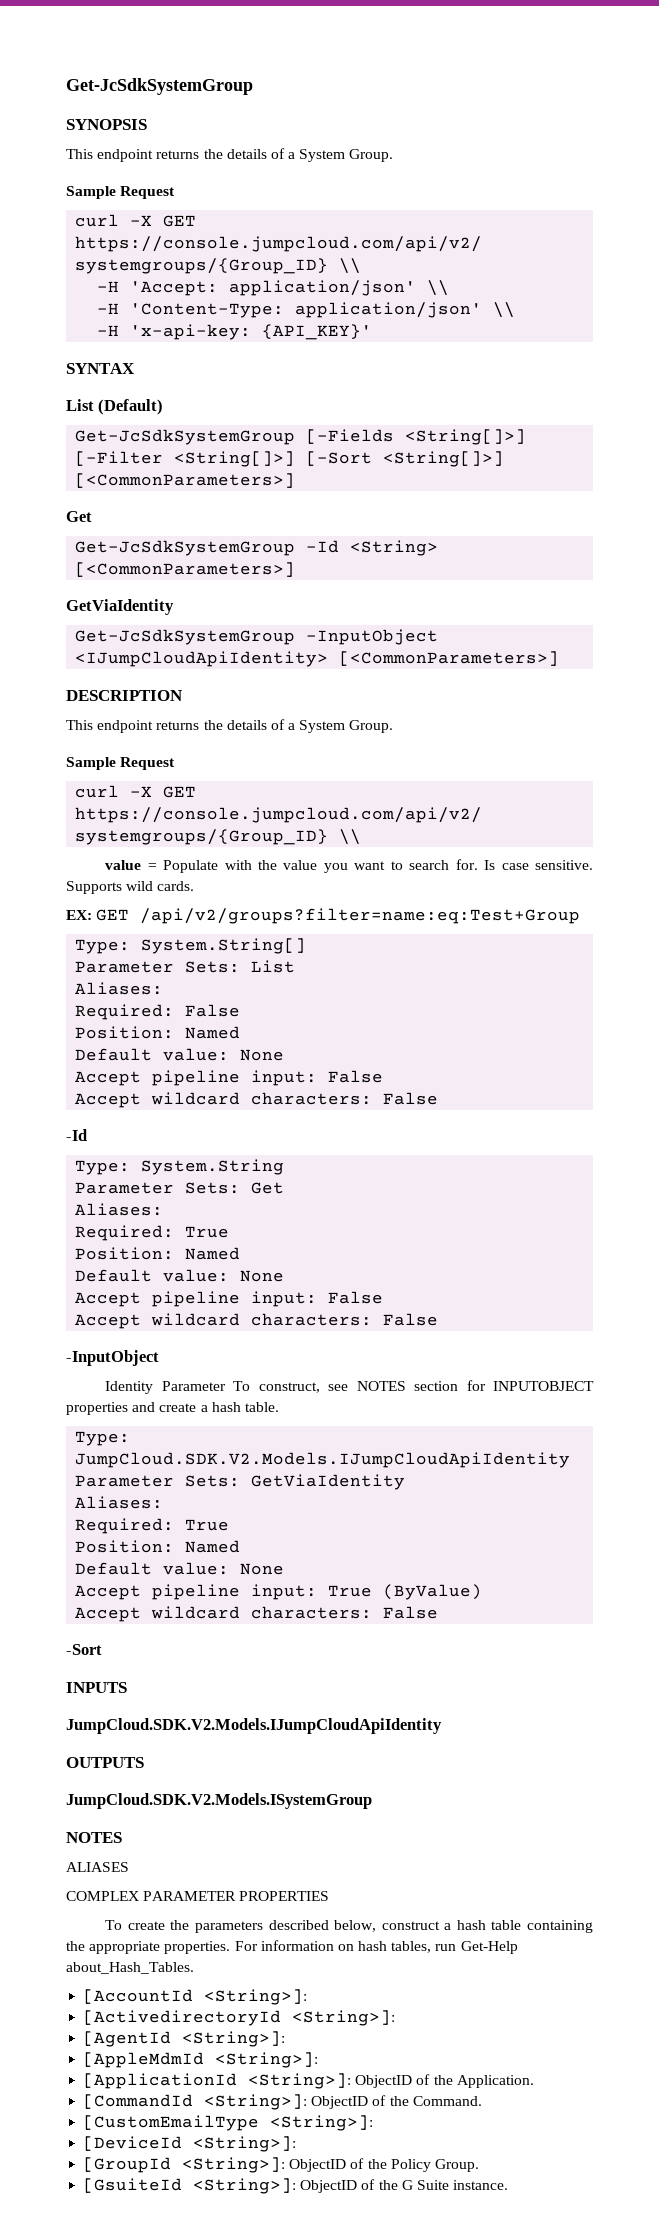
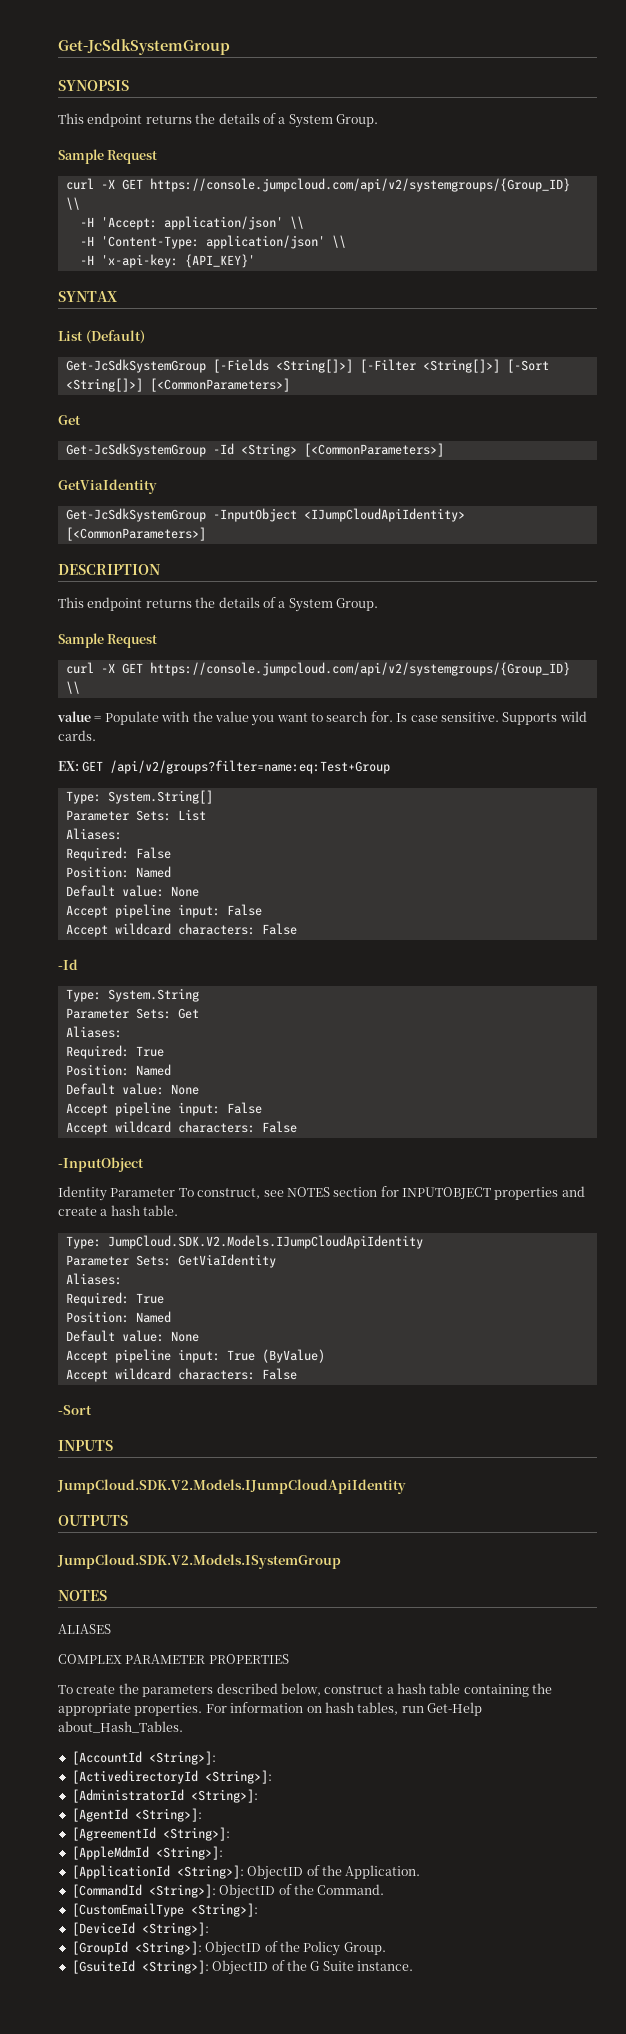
(396, 2018) none -> [71,1789,258,1803] // [AdministratorId <String>]:
(286, 2039) none -> [71,1827,230,1841] // [AgreementId <String>]:

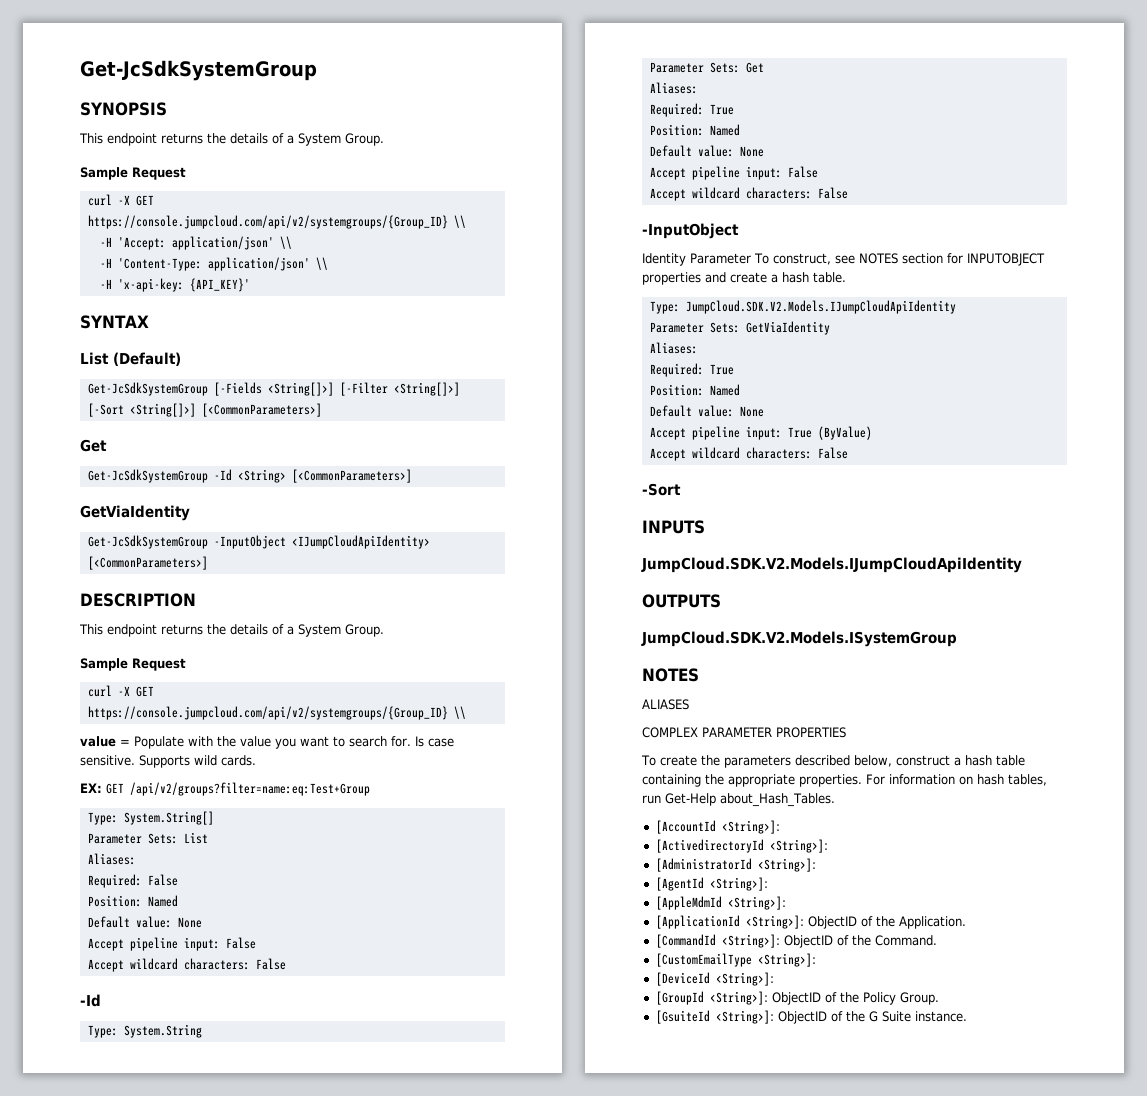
[71,1827,230,1841] // [AgreementId <String>]: -> (768, 884) none

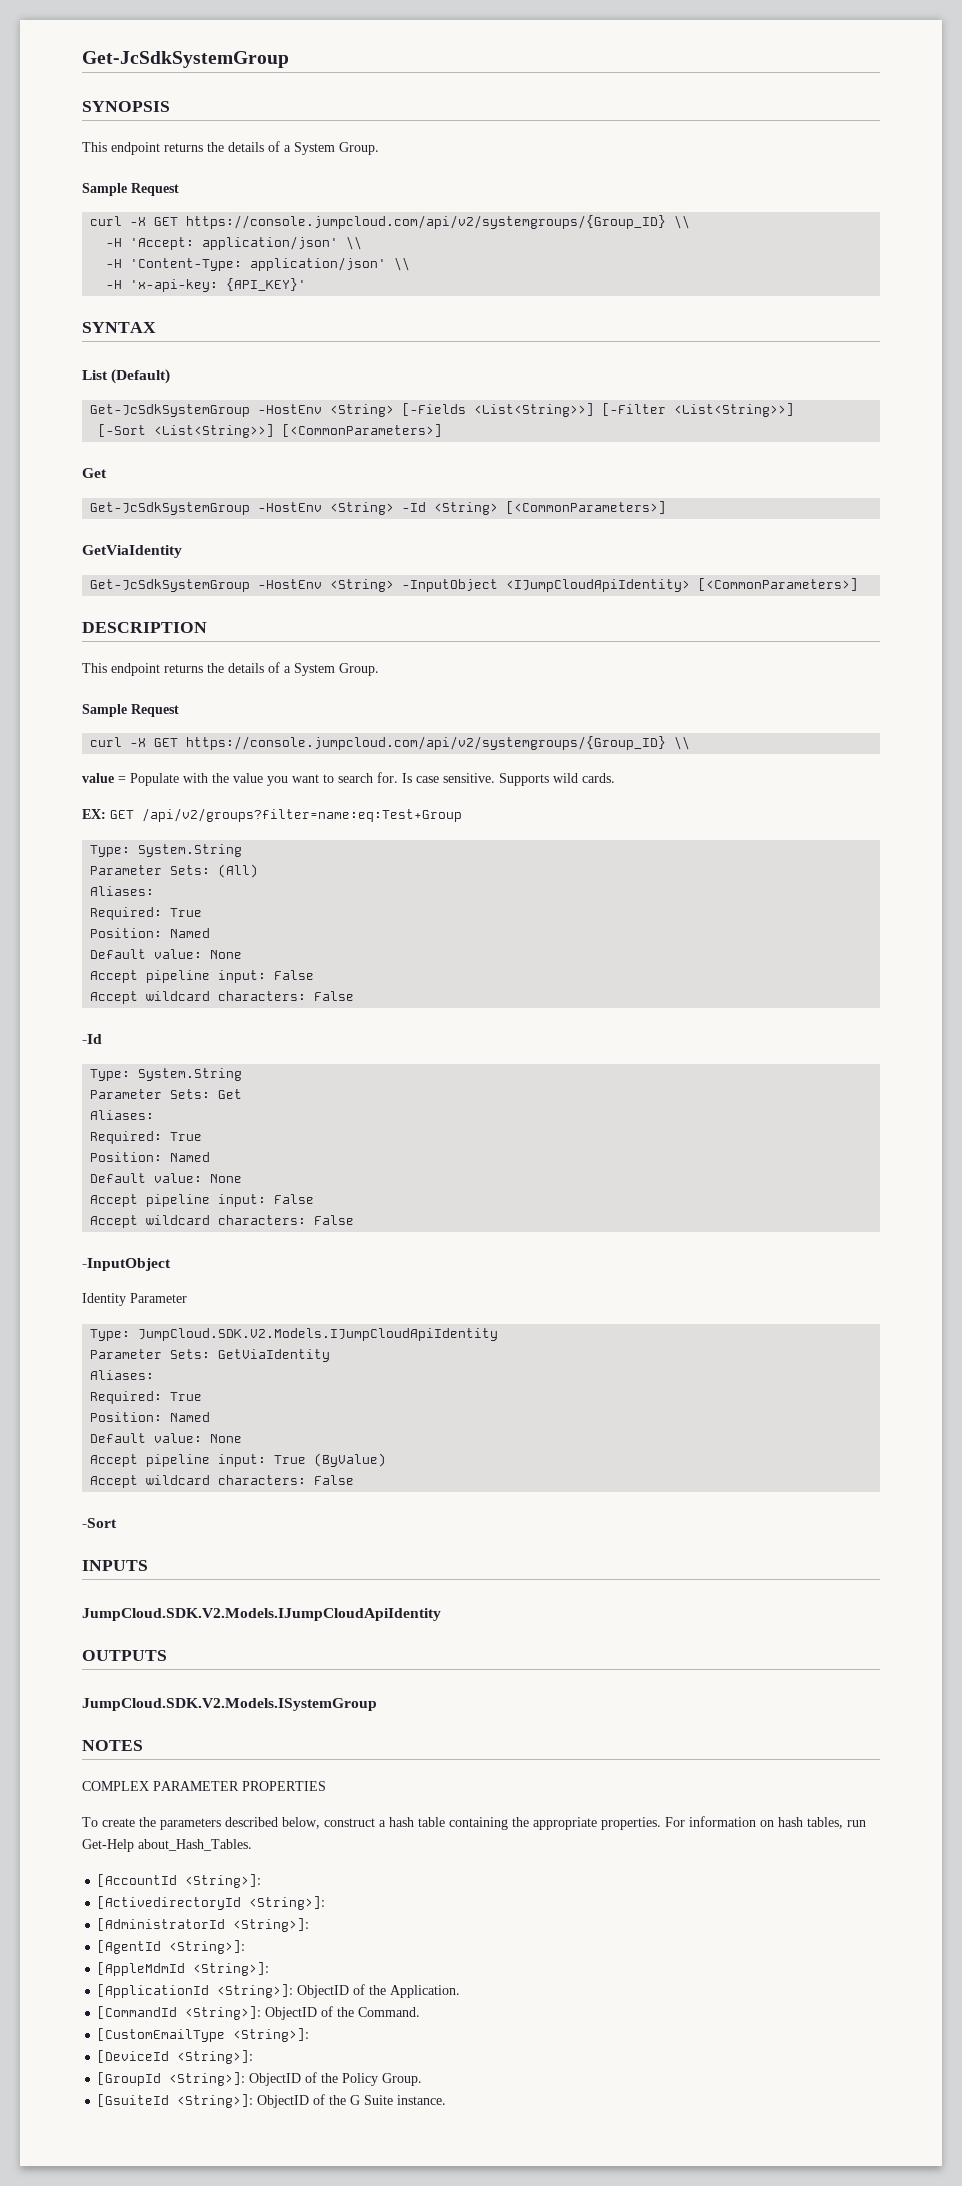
[213,382,460,396] [87,403,196,417] [-Fields <String[]>] [-Filter <String[]>] [-Sort <String[]>] -> [258,403,795,417] [98,424,275,438] -HostEnv <String> [-Fields <List<String>>] [-Filter <List<String>>] // [-Sort <List<String>>]
(208, 476) none -> [258,502,395,515] -HostEnv <String>
(208, 542) none -> [258,579,395,592] -HostEnv <String>
[123,811,214,825] [87,832,208,844] [87,853,136,865] [87,874,178,888] System.String[] // Parameter Sets: List // Aliases: // Required: False -> [138,844,243,857] [90,864,259,878] [90,886,155,896] [90,907,203,920] System.String // Parameter Sets: (All) // Aliases: // Required: True
[754,253,1045,266] [642,272,846,285] To construct, see NOTES section for INPUTOBJECT properties and create a hash table. -> (187, 1298) none
[642,699,689,710] // ALIASES -> (143, 1745) none

